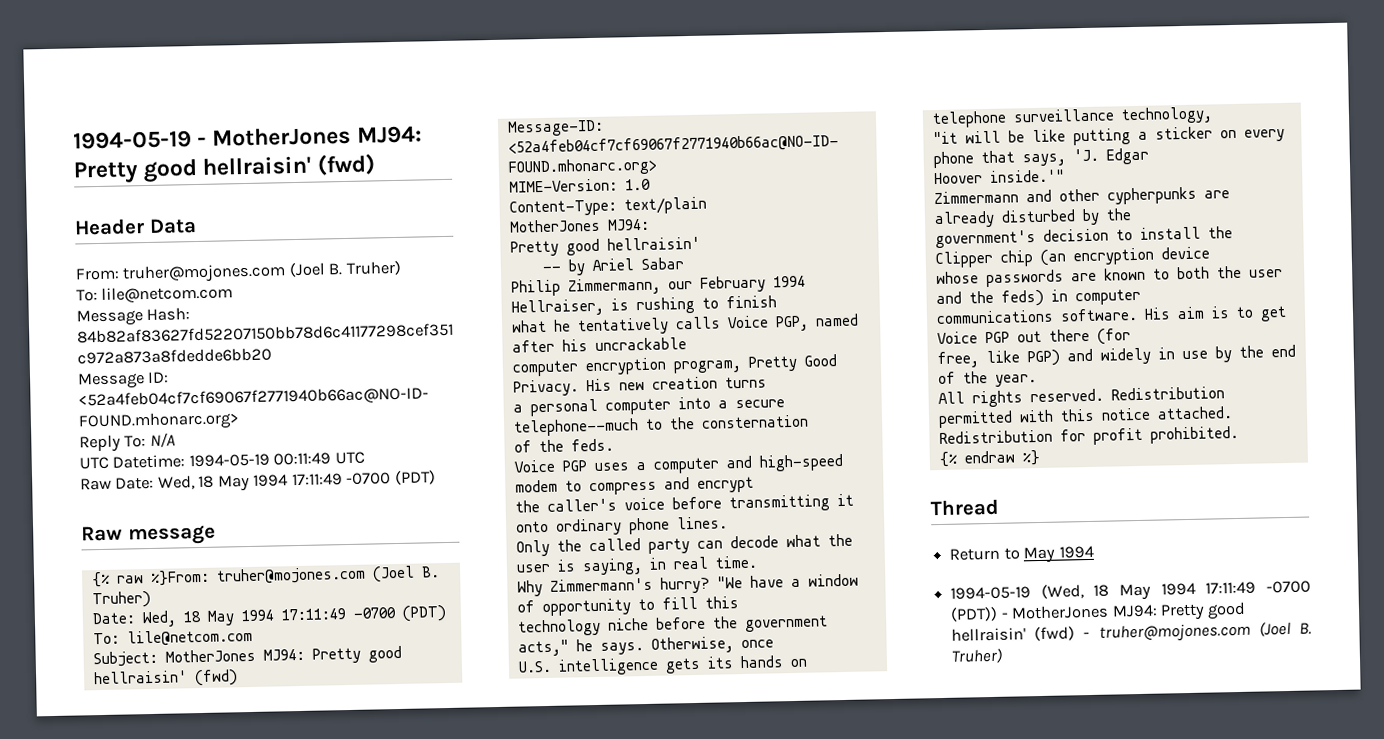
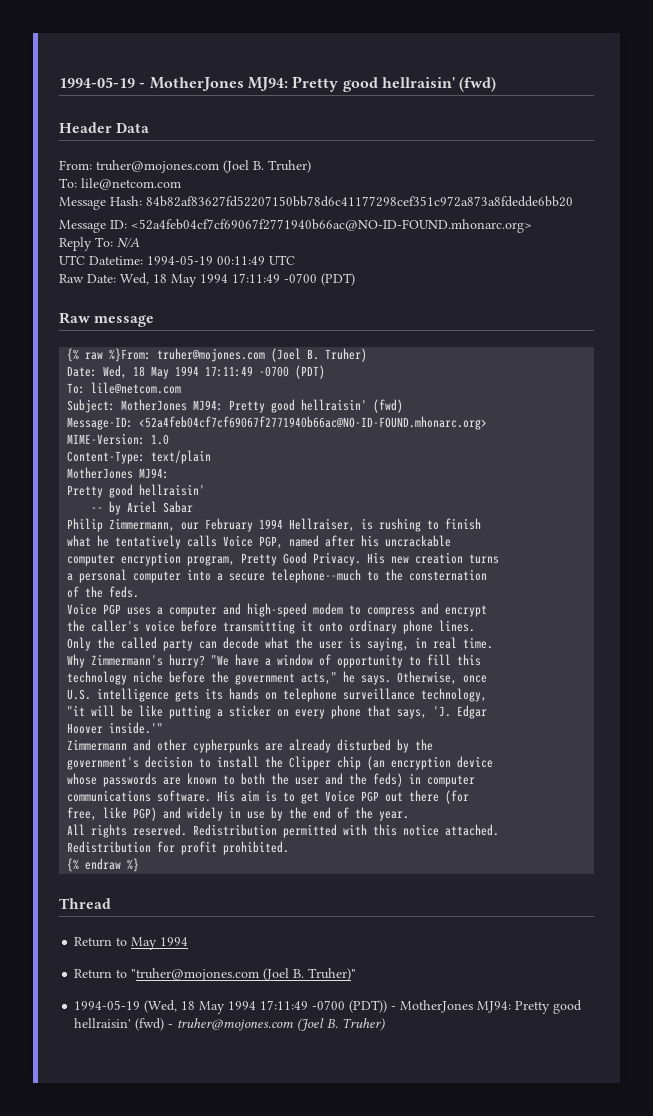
(1094, 552) none -> [74,968,357,981] // Return to "truher@mojones.com (Joel B. Truher)"

